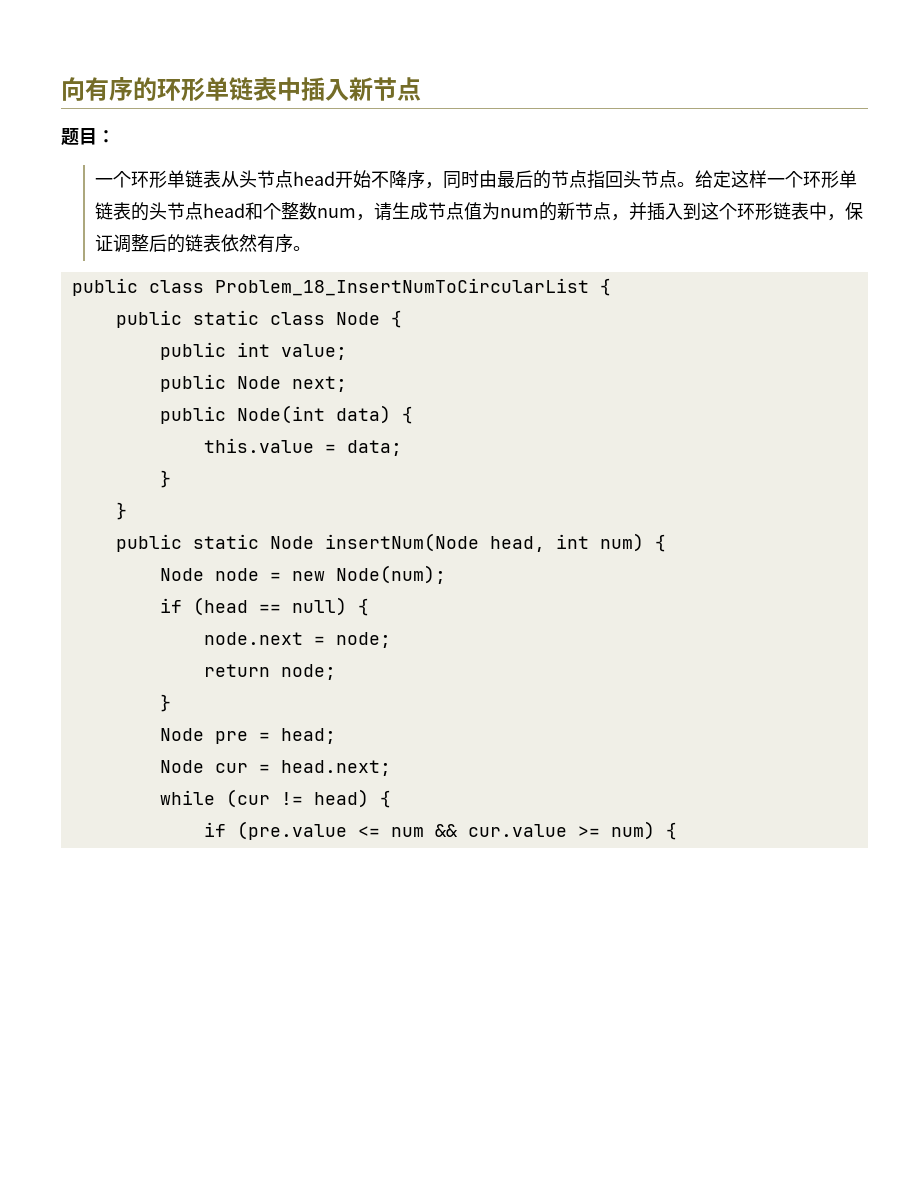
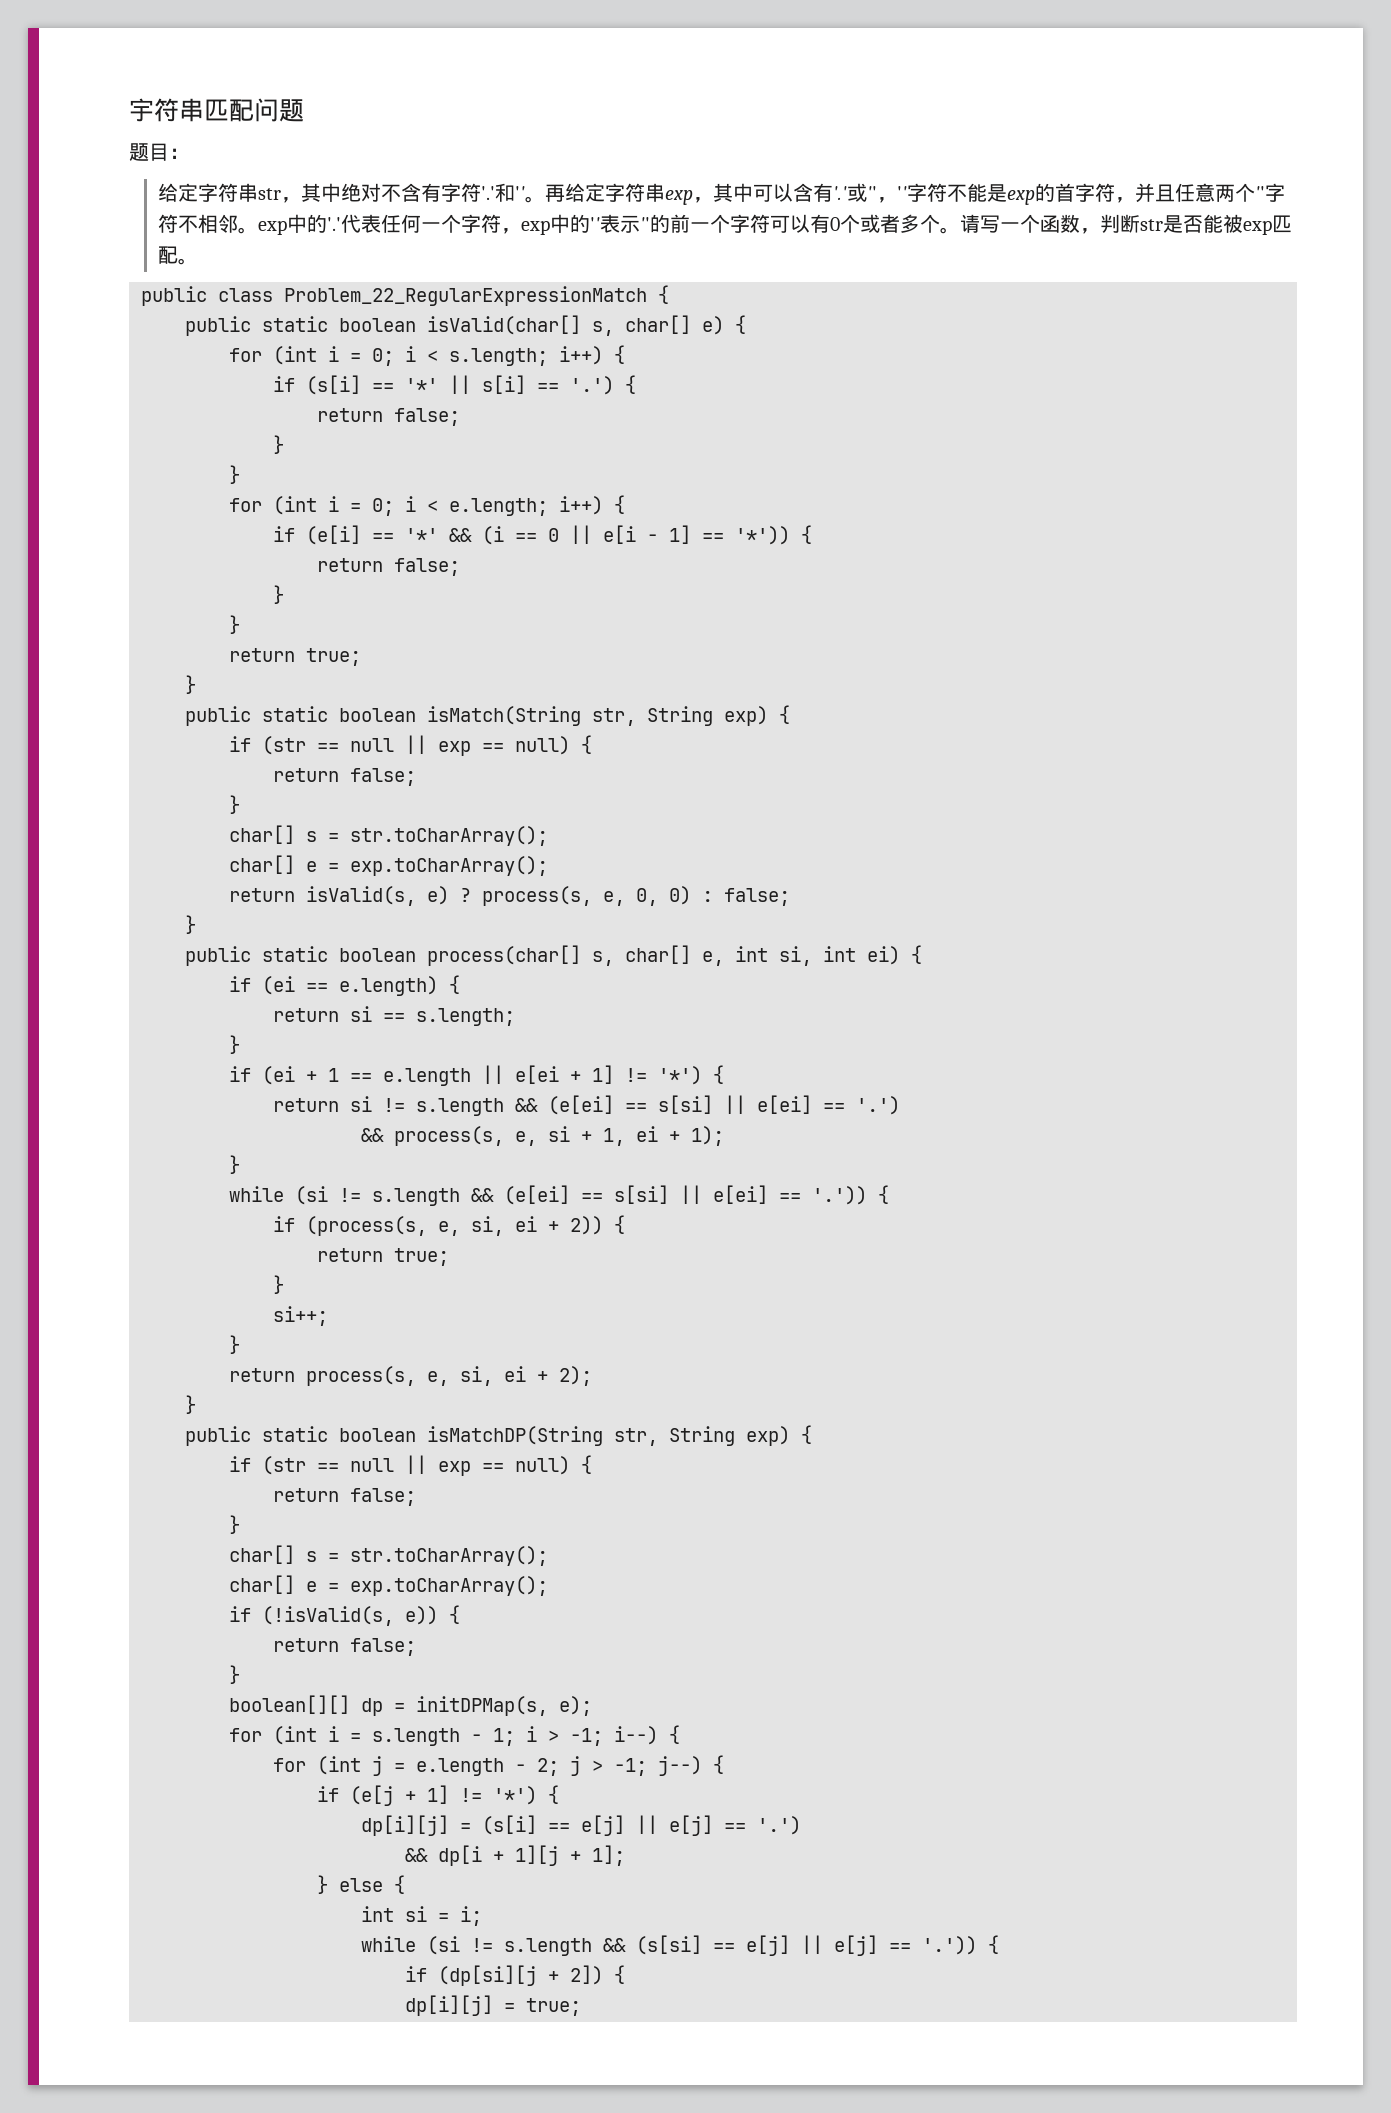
[61,77,421,101] [61,128,115,146] [95,170,858,189] [95,202,864,221] [95,234,294,253] 向有序的环形单链表中插入新节点 // 题目： // 一个环形单链表从头节点head开始不降序，同时由最后的节点指回头节点。给定这样一个环形单链表的头节点head和个整数num，请生成节点值为num的新节点，并插入到这个环形链表中，保证调整后的链表依然有序 -> [129,98,304,122] [129,143,189,161] [158,183,1286,205] [158,214,1293,235] [158,246,179,264] 宇符串匹配问题 // 题目： // 给定字符串str，其中绝对不含有字符'.'和''。再给定字符串exp，其中可以含有'.'或''，''字符不能是exp的首字符，并且任意两个''字符不相邻。exp中的'.'代表任何一个字符，exp中的''表示''的前一个字符可以有0个或者多个。请写一个函数，判断str是否能被exp匹配
[214,278,589,296] Problem_18_InsertNumToCircularList -> [284,286,647,306] Problem_22_RegularExpressionMatch
[269,310,402,328] [159,342,347,360] [159,374,347,392] [159,405,413,424] [203,438,402,456] [159,470,171,488] [115,502,127,520] [115,533,666,552] [159,565,446,584] [159,597,369,616] [203,632,391,648] [203,664,336,680] [159,694,171,712] [159,728,336,744] [159,760,391,776] [159,789,391,808] [203,821,677,840] class Node { // public int value; // public Node next; // public Node(int data) { // this.value = data; // } // } // public static Node insertNum(Node head, int num) { // Node node = new Node(num); // if (head == null) { // node.next = node; // return node; // } // Node pre = head; // Node cur = head.next; // while (cur != head) { // if (pre.value <= num && cur.value >= num) { -> [339,315,746,336] [229,345,625,366] [273,375,636,395] [317,408,460,426] [273,435,284,454] [229,465,240,484] [229,495,625,516] [273,525,812,545] [317,558,460,576] [273,585,284,604] [229,615,240,634] [229,648,361,666] [185,675,196,694] [185,705,790,726] [229,735,592,756] [273,768,416,786] [229,795,240,814] [229,825,548,846] [229,855,548,876] [229,886,790,906] [185,915,196,934] [185,945,922,966] [229,975,460,996] [273,1006,515,1026] [229,1035,240,1054] [229,1065,724,1086] [273,1095,900,1116] [361,1126,724,1146] [229,1155,240,1174] [229,1185,889,1206] [273,1215,625,1236] [317,1248,449,1266] [273,1275,284,1294] [273,1306,328,1326] [229,1335,240,1354] [229,1366,592,1386] [185,1395,196,1414] [185,1425,812,1446] [229,1455,592,1476] [273,1488,416,1506] [229,1515,240,1534] [229,1545,548,1566] [229,1575,548,1596] [229,1605,460,1626] [273,1638,416,1656] [229,1665,240,1684] [229,1695,592,1716] [229,1725,680,1746] [273,1755,724,1776] [317,1785,559,1806] [361,1815,801,1836] [405,1845,625,1866] [317,1875,405,1894] [361,1906,482,1926] [361,1935,999,1956] [405,1965,625,1986] [405,1995,581,2016] boolean isValid(char[] s, char[] e) { // for (int i = 0; i < s.length; i++) { // if (s[i] == '*' || s[i] == '.') { // return false; // } // } // for (int i = 0; i < e.length; i++) { // if (e[i] == '*' && (i == 0 || e[i - 1] == '*')) { // return false; // } // } // return true; // } // public static boolean isMatch(String str, String exp) { // if (str == null || exp == null) { // return false; // } // char[] s = str.toCharArray(); // char[] e = exp.toCharArray(); // return isValid(s, e) ? process(s, e, 0, 0) : false; // } // public static boolean process(char[] s, char[] e, int si, int ei) { // if (ei == e.length) { // return si == s.length; // } // if (ei + 1 == e.length || e[ei + 1] != '*') { // return si != s.length && (e[ei] == s[si] || e[ei] == '.') // && process(s, e, si + 1, ei + 1); // } // while (si != s.length && (e[ei] == s[si] || e[ei] == '.')) { // if (process(s, e, si, ei + 2)) { // return true; // } // si++; // } // return process(s, e, si, ei + 2); // } // public static boolean isMatchDP(String str, String exp) { // if (str == null || exp == null) { // return false; // } // char[] s = str.toCharArray(); // char[] e = exp.toCharArray(); // if (!isValid(s, e)) { // return false; // } // boolean[][] dp = initDPMap(s, e); // for (int i = s.length - 1; i > -1; i--) { // for (int j = e.length - 2; j > -1; j--) { // if (e[j + 1] != '*') { // dp[i][j] = (s[i] == e[j] || e[j] == '.') // && dp[i + 1][j + 1]; // } else { // int si = i; // while (si != s.length && (s[si] == e[j] || e[j] == '.')) { // if (dp[si][j + 2]) { // dp[i][j] = true;

